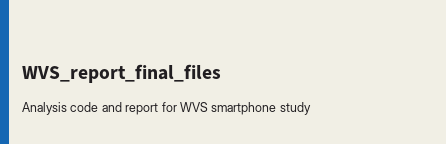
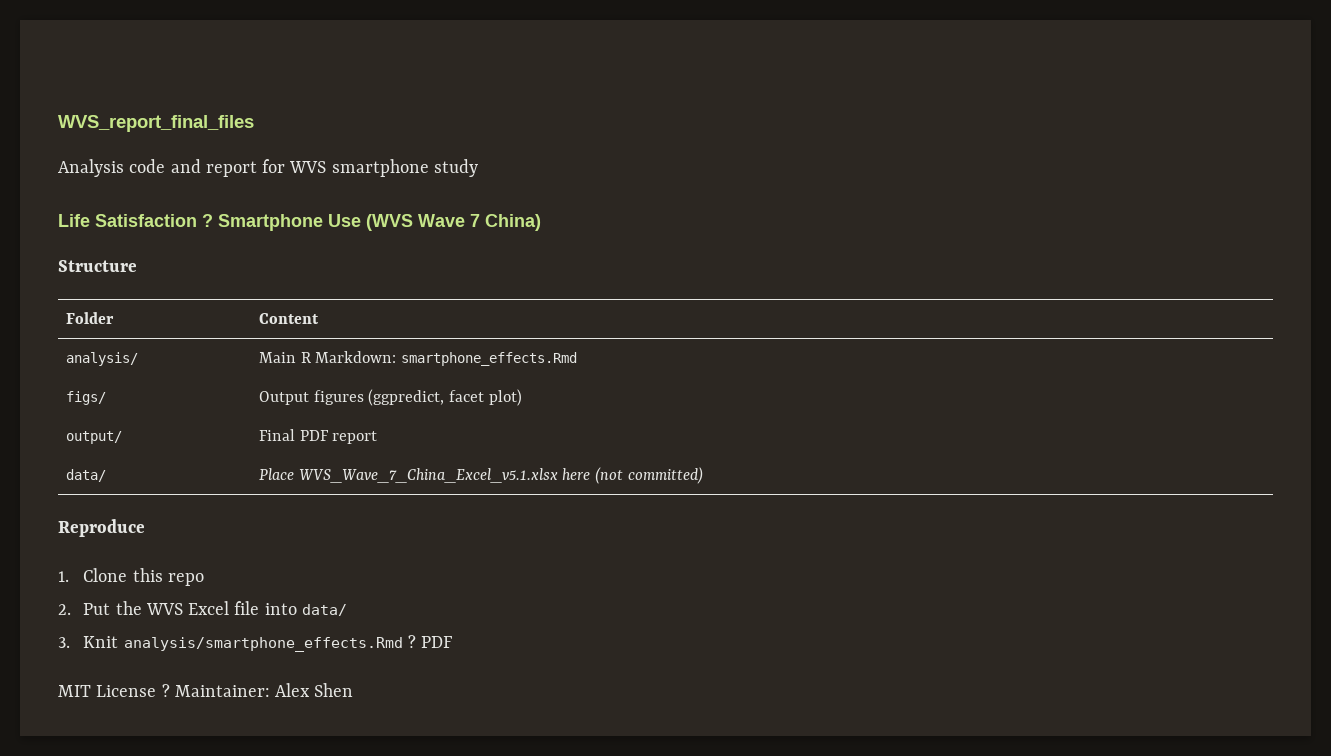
(311, 108) none -> [58,214,541,231] [58,260,137,272] [65,312,114,324] [258,313,319,324] [65,352,138,366] [258,351,577,366] [65,391,106,405] [258,389,522,406] [65,431,122,444] [258,429,378,444] [65,469,106,482] [258,467,703,484] [58,519,145,537] [58,568,204,586] [58,601,347,616] [58,635,453,652] [58,683,354,697] // Life Satisfaction ? Smartphone Use (WVS Wave 7 China) // Structure // Folder | Content // analysis/ | Main R Markdown: smartphone_effects.Rmd // figs/ | Output figures (ggpredict, facet plot) // output/ | Final PDF report // data/ | Place WVS_Wave_7_China_Excel_v5.1.xlsx here (not committed) // Reproduce // 1. Clone this repo // 2. Put the WVS Excel file into data/ // 3. Knit analysis/smartphone_effects.Rmd ? PDF // MIT License ? Maintainer: Alex Shen

